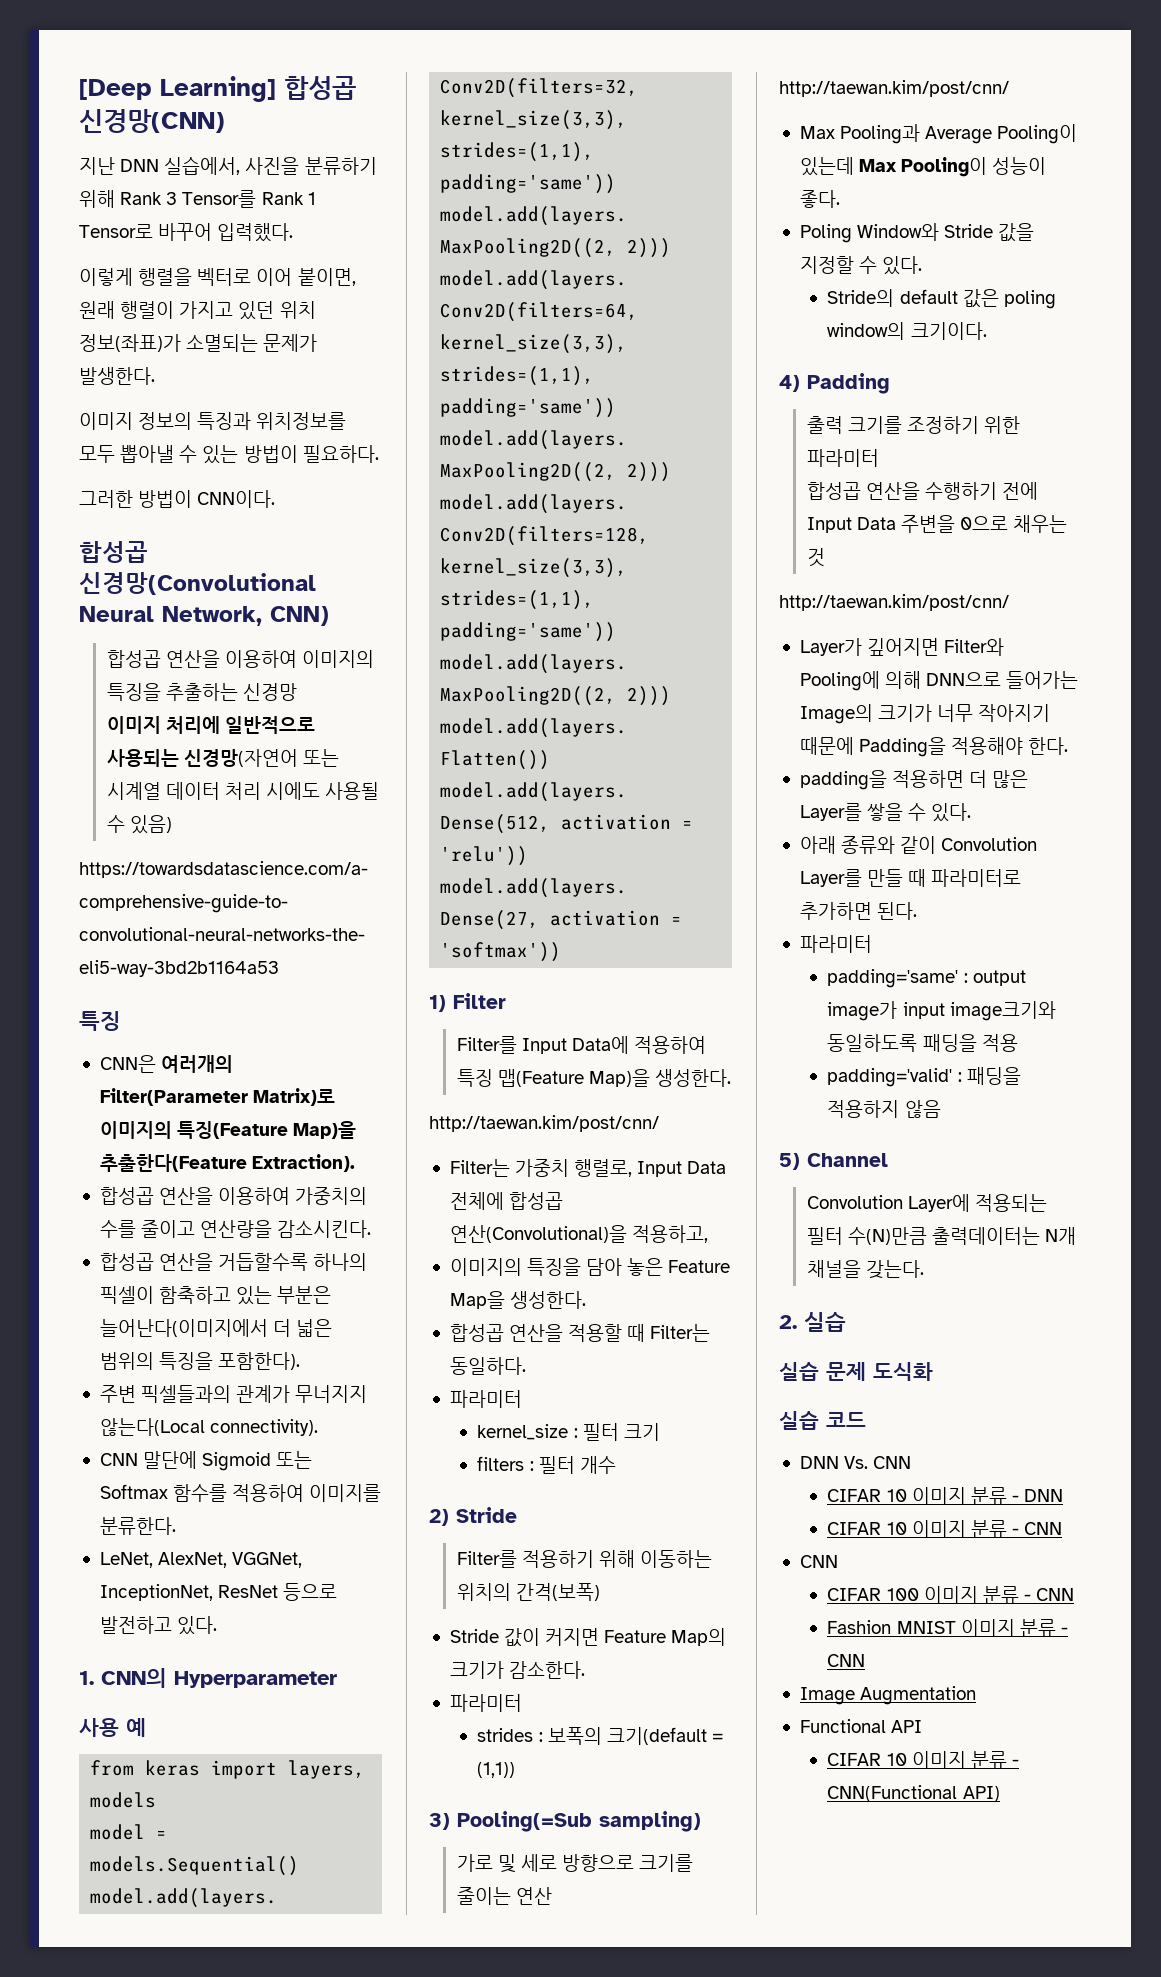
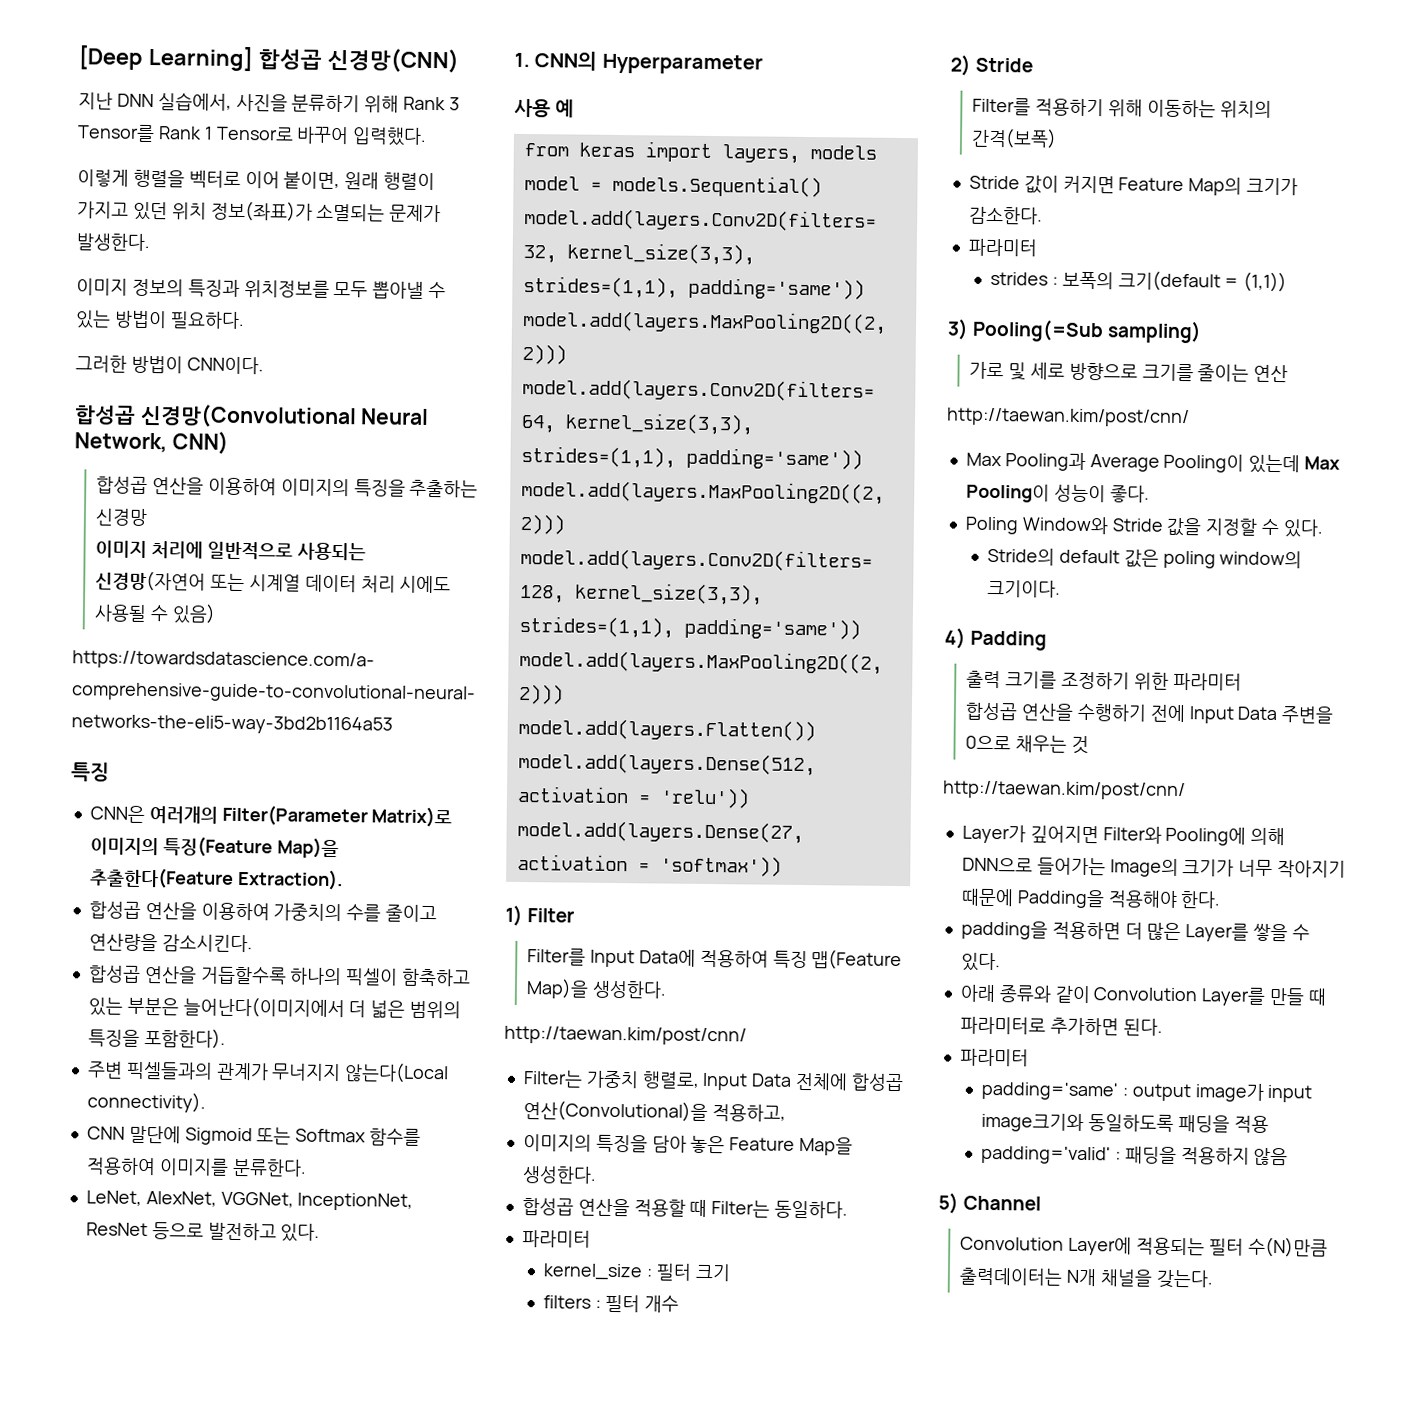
[779,1312,846,1332] [779,1362,933,1381] [779,1411,866,1430] [799,1456,912,1469] [827,1487,1064,1505] [827,1520,1063,1538] [799,1555,838,1568] [827,1586,1075,1604] [827,1619,1068,1637] [827,1654,866,1667] [799,1686,977,1705] [799,1719,923,1733] [827,1751,1019,1769] [827,1785,1000,1802] // 2. 실습 // 실습 문제 도식화 // 실습 코드 // DNN Vs. CNN // CIFAR 10 이미지 분류 - DNN // CIFAR 10 이미지 분류 - CNN // CNN // CIFAR 100 이미지 분류 - CNN // Fashion MNIST 이미지 분류 - CNN // Image Augmentation // Functional API // CIFAR 10 이미지 분류 - CNN(Functional API) -> (1213, 1279) none

